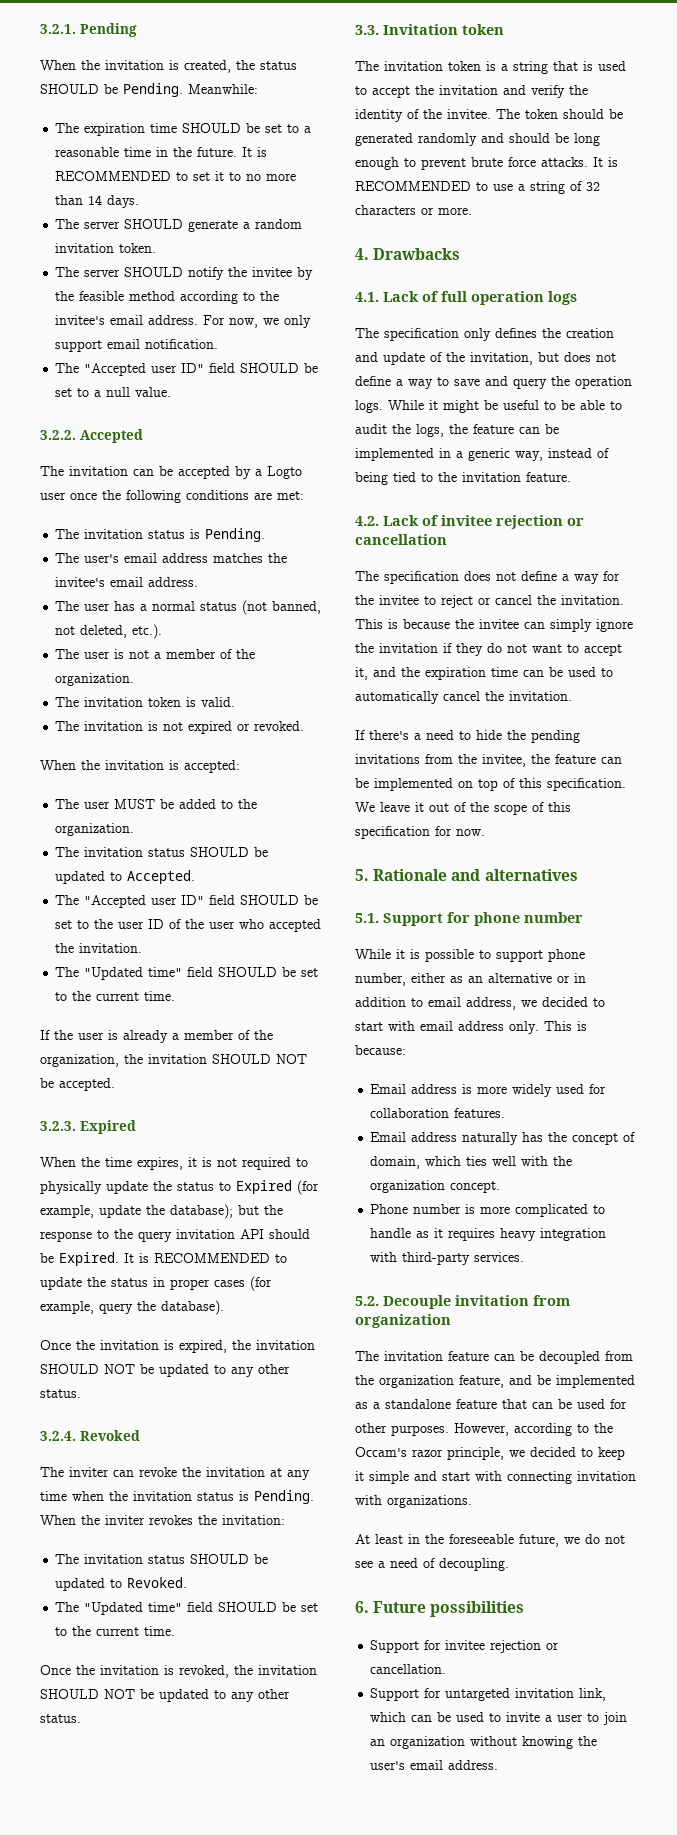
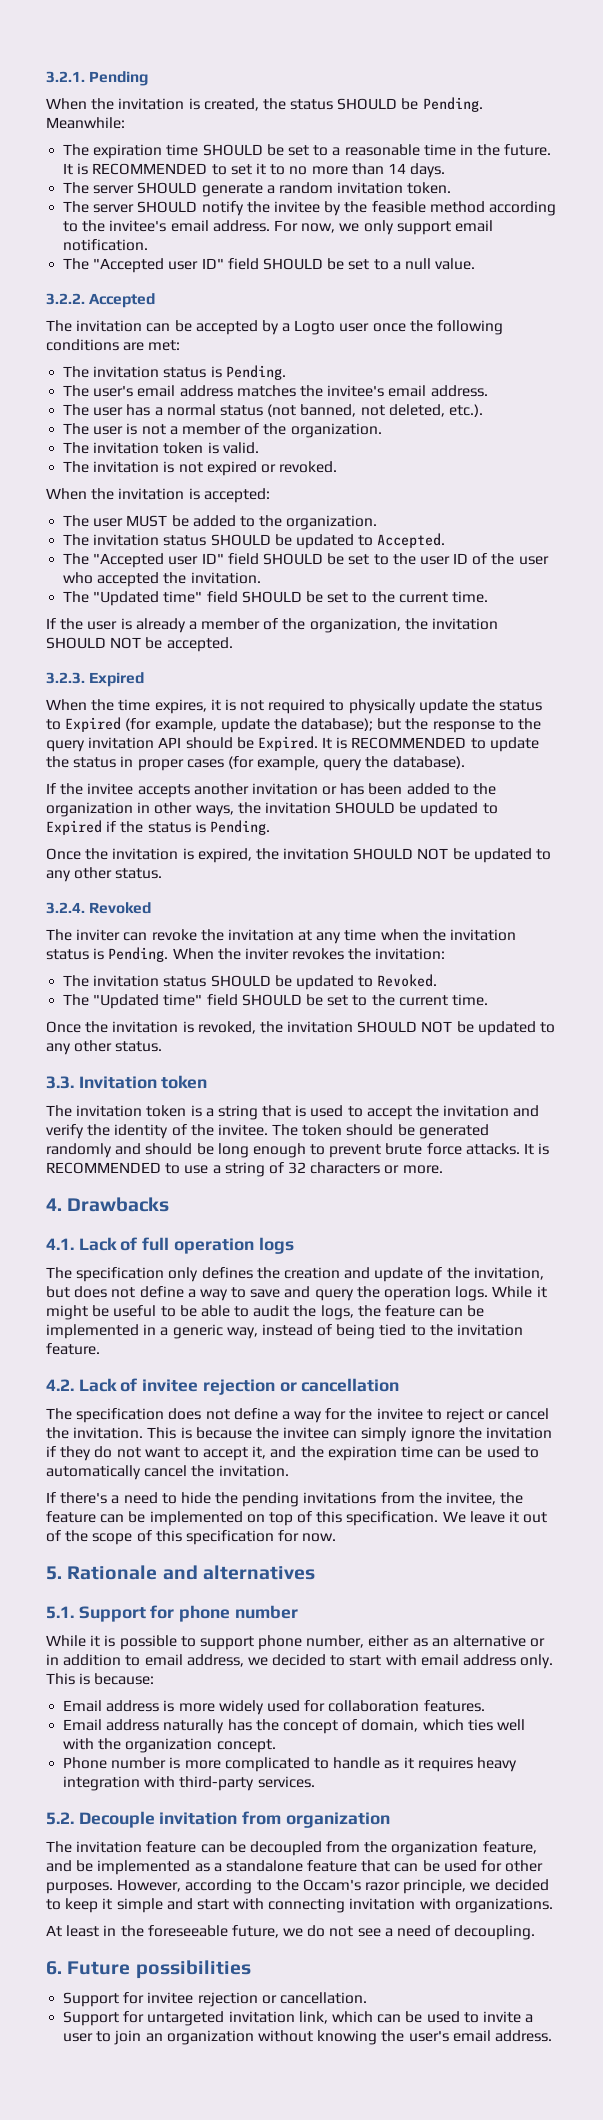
(224, 1307) none -> [46,783,497,798] [46,802,498,817] [46,820,270,835] // If the invitee accepts another invitation or has been added to the organization in other ways, the invitation SHOULD be updated to Expired if the status is Pending.

